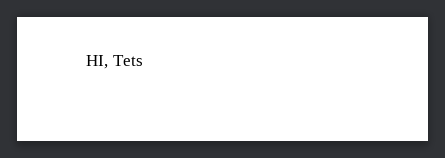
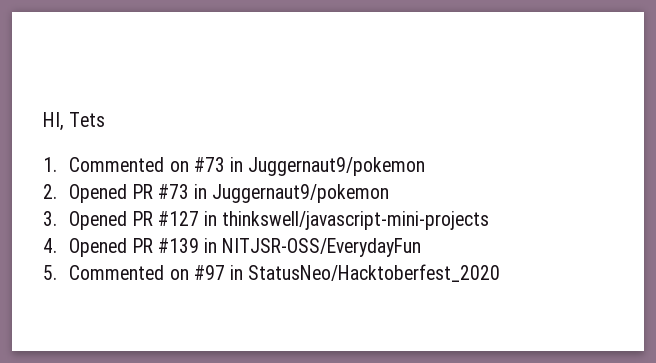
(143, 60) none -> [43,157,426,176] [43,184,390,203] [43,211,490,230] [43,238,422,257] [43,264,501,282] // 1. Commented on #73 in Juggernaut9/pokemon // 2. Opened PR #73 in Juggernaut9/pokemon // 3. Opened PR #127 in thinkswell/javascript-mini-projects // 4. Opened PR #139 in NITJSR-OSS/EverydayFun // 5. Commented on #97 in StatusNeo/Hacktoberfest_2020

